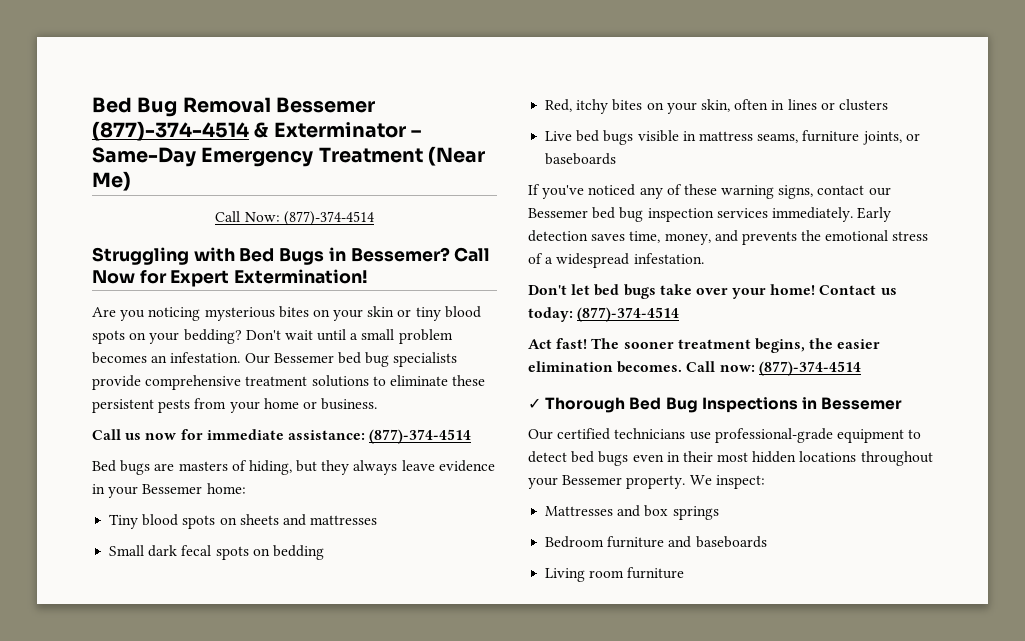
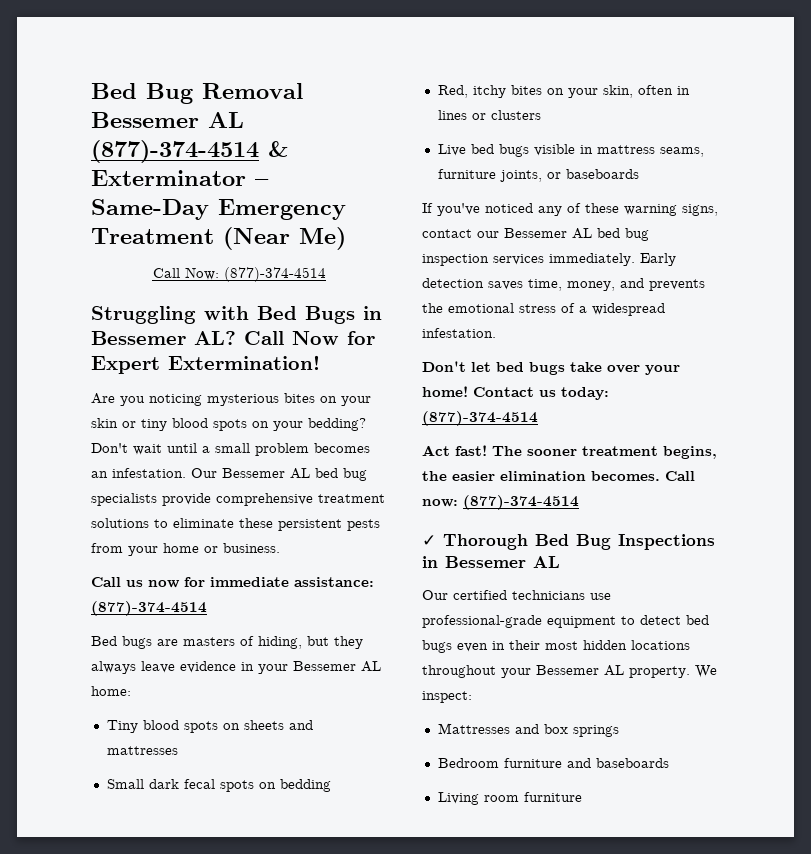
(375, 105) none -> [208,112,244,128] AL
[350,247,450,262] Bessemer? -> [91,331,236,345] Bessemer AL?
(334, 358) none -> [290,468,310,479] AL
(203, 489) none -> [361,661,381,672] AL
(588, 213) none -> [572,228,592,239] AL
(903, 403) none -> [533,556,560,568] AL
(623, 480) none -> [604,665,624,676] AL

